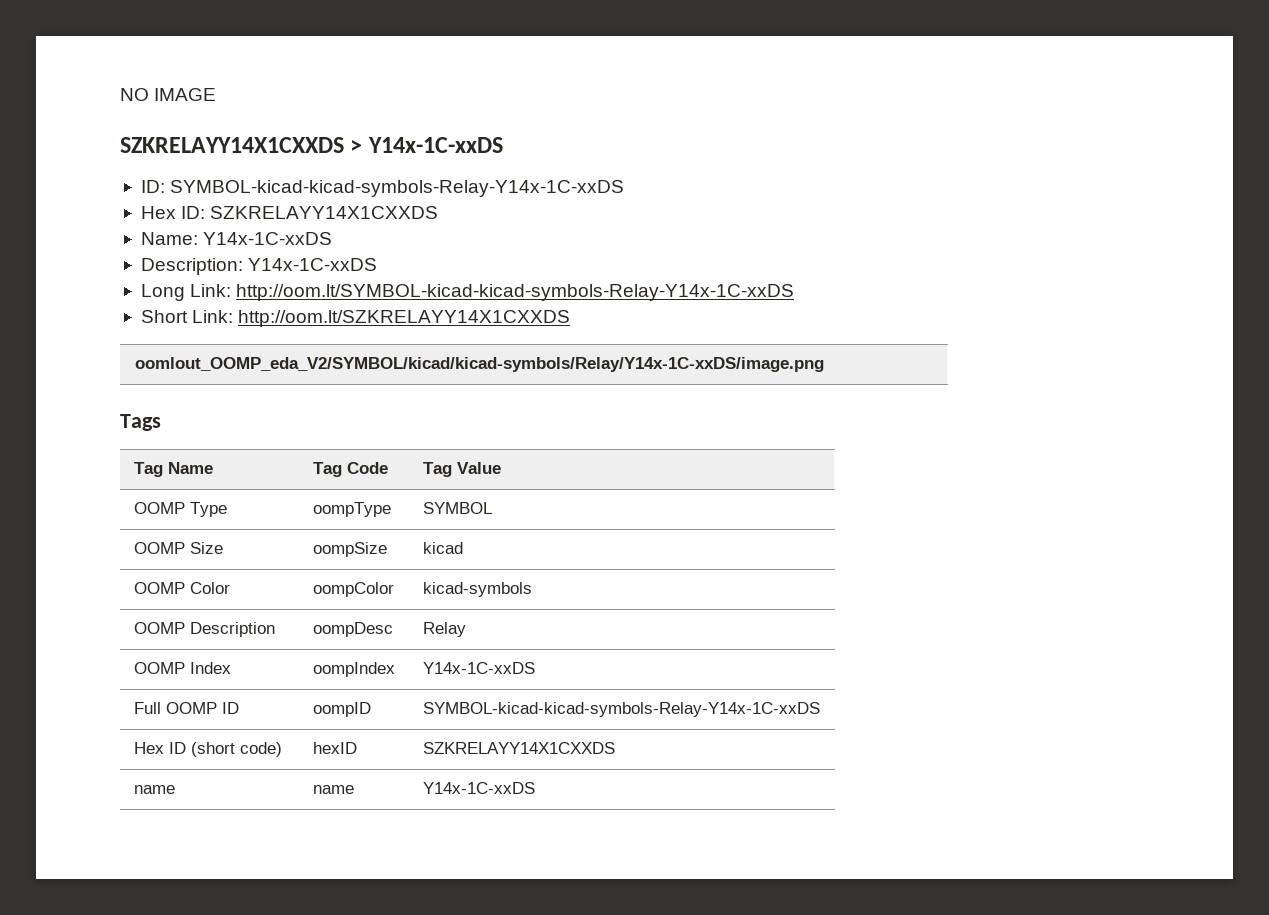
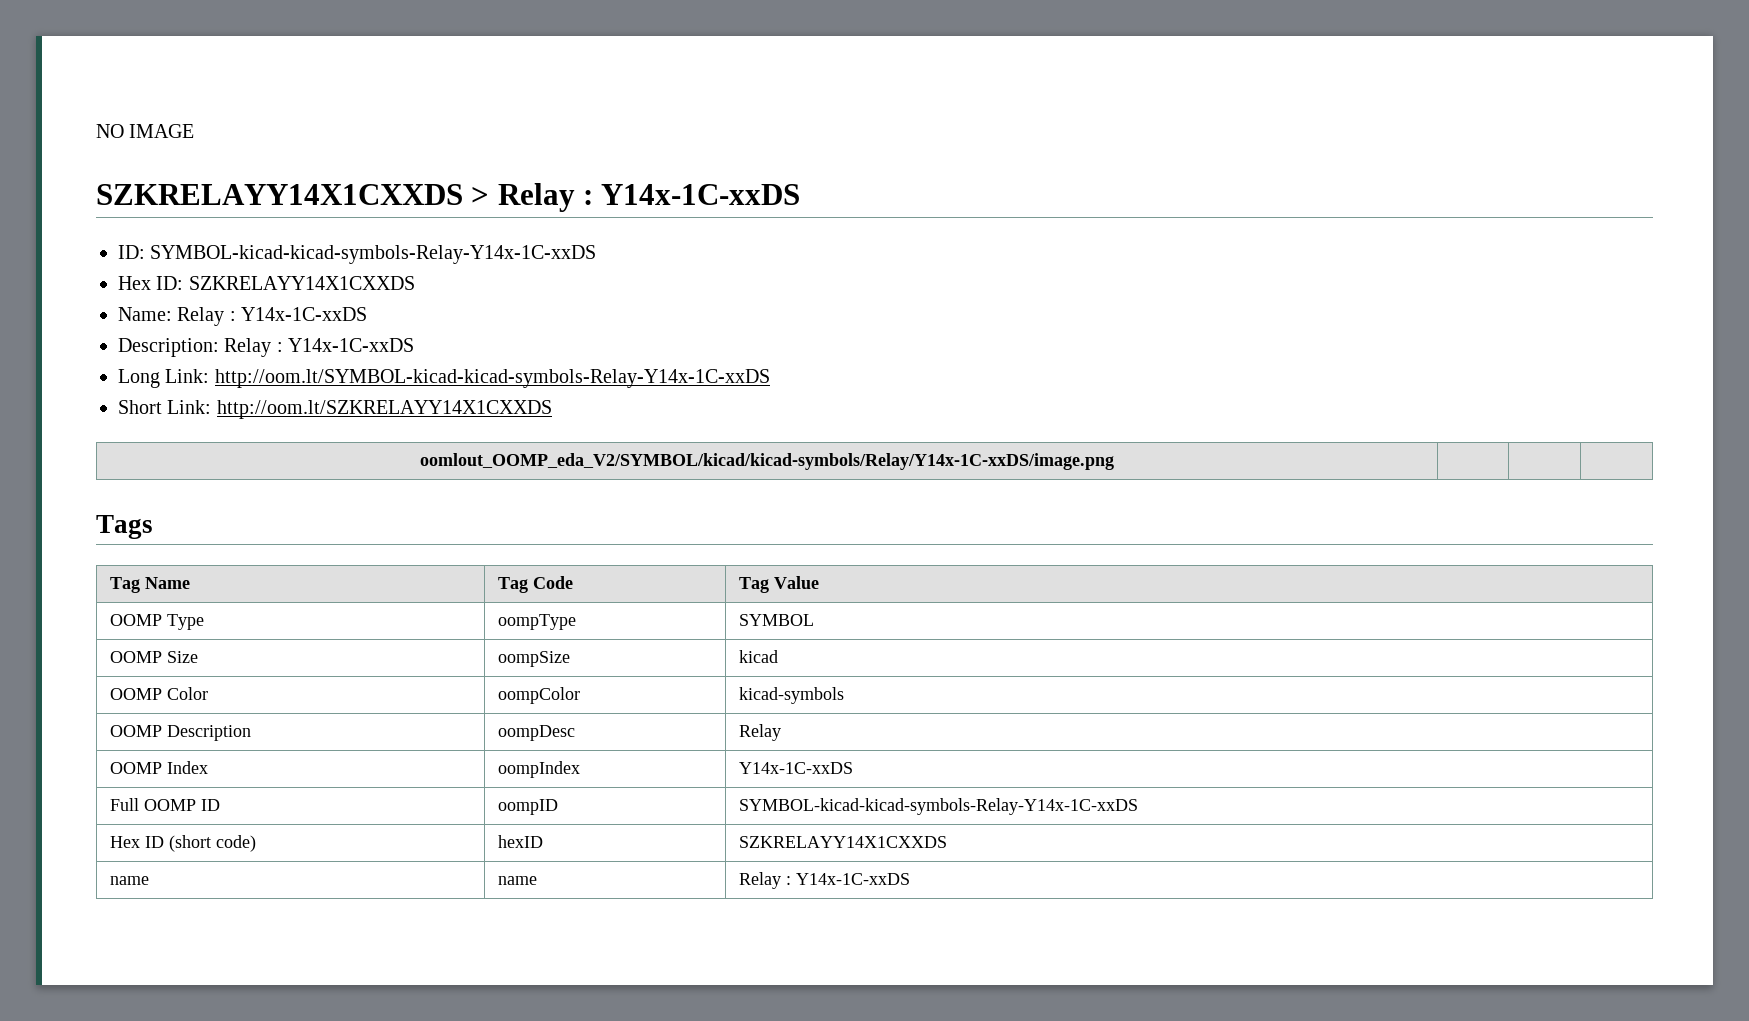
(363, 146) none -> [497,183,594,212] Relay :
(198, 238) none -> [177,307,236,326] Relay :
(243, 266) none -> [224,338,283,357] Relay :
(354, 789) none -> [739,872,792,889] Relay :

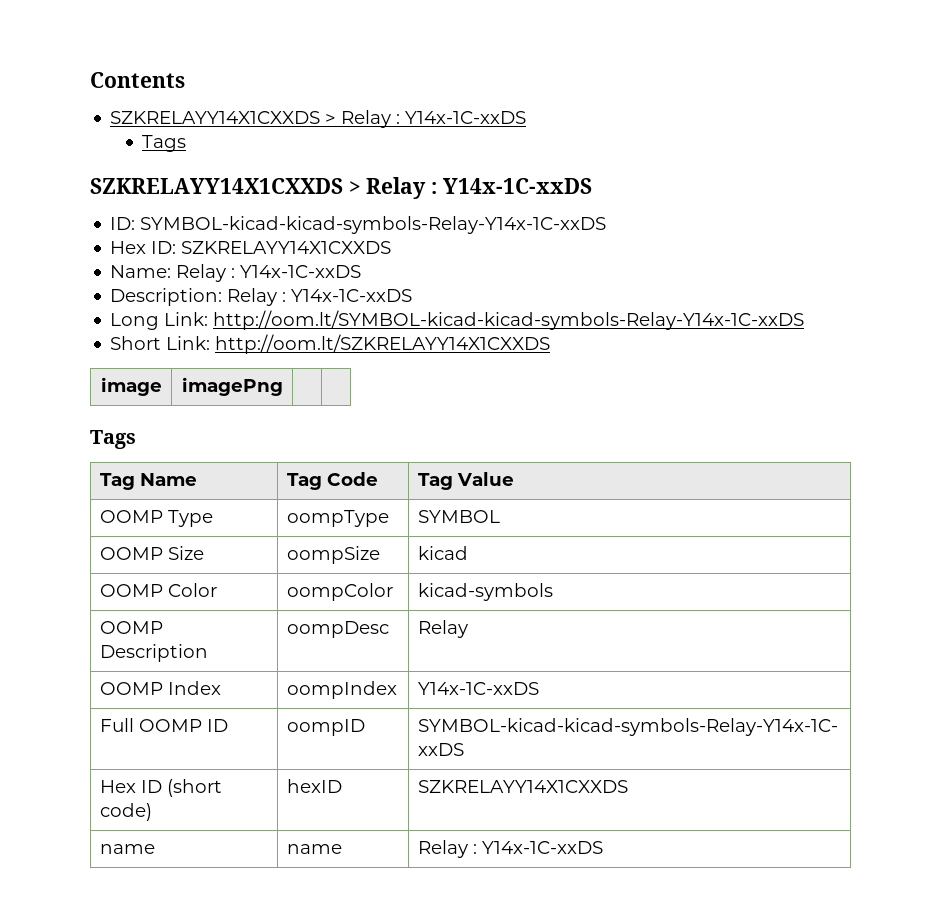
[96,124,195,138] NO IMAGE -> [90,72,185,88] [110,110,527,128] [142,135,187,152] Contents // SZKRELAYY14X1CXXDS > Relay : Y14x-1C-xxDS // Tags
[419,453,1114,470] oomlout_OOMP_eda_V2/SYMBOL/kicad/kicad-symbols/Relay/Y14x-1C-xxDS/image.png | -> [100,377,162,396] [181,377,283,396] image | imagePng

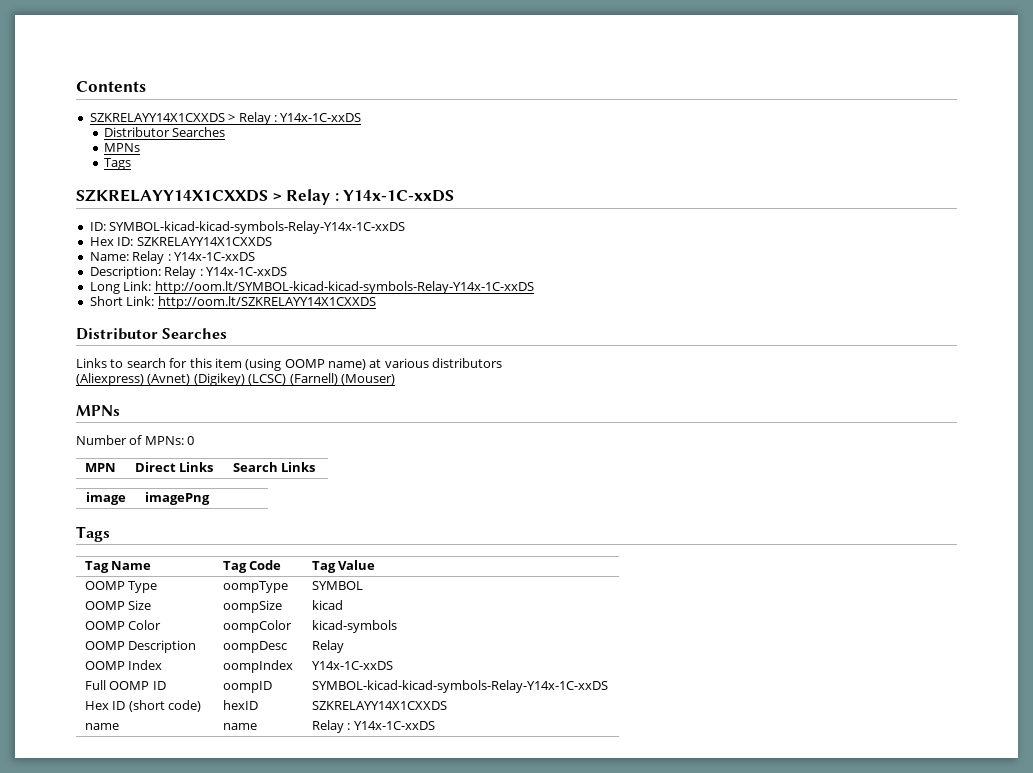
(527, 117) none -> [104,127,226,137] [104,143,141,152] // Distributor Searches // MPNs
(551, 344) none -> [76,328,228,340] [76,358,503,371] [76,373,395,386] [76,405,120,416] [76,435,195,445] [85,463,117,472] [135,462,214,472] [233,462,316,472] // Distributor Searches // Links to search for this item (using OOMP name) at various distributors // (Aliexpress) (Avnet) (Digikey) (LCSC) (Farnell) (Mouser) // MPNs // Number of MPNs: 0 // MPN | Direct Links | Search Links

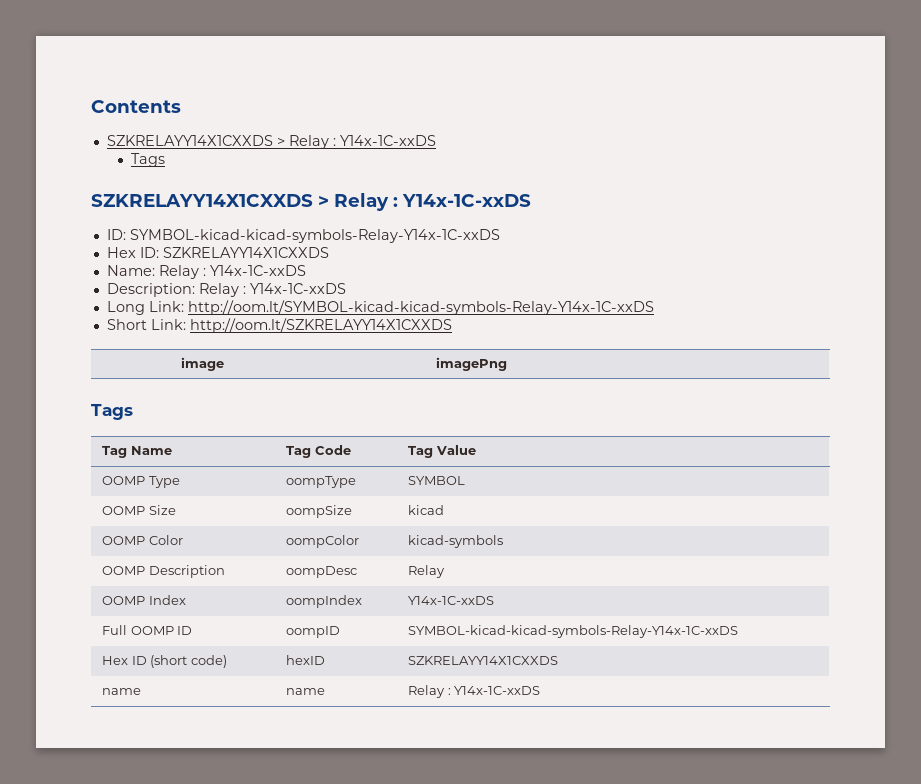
[104,127,226,137] [104,143,141,152] // Distributor Searches // MPNs -> (436, 140) none
[76,328,228,340] [76,358,503,371] [76,373,395,386] [76,405,120,416] [76,435,195,445] [85,463,117,472] [135,462,214,472] [233,462,316,472] // Distributor Searches // Links to search for this item (using OOMP name) at various distributors // (Aliexpress) (Avnet) (Digikey) (LCSC) (Farnell) (Mouser) // MPNs // Number of MPNs: 0 // MPN | Direct Links | Search Links -> (452, 325) none

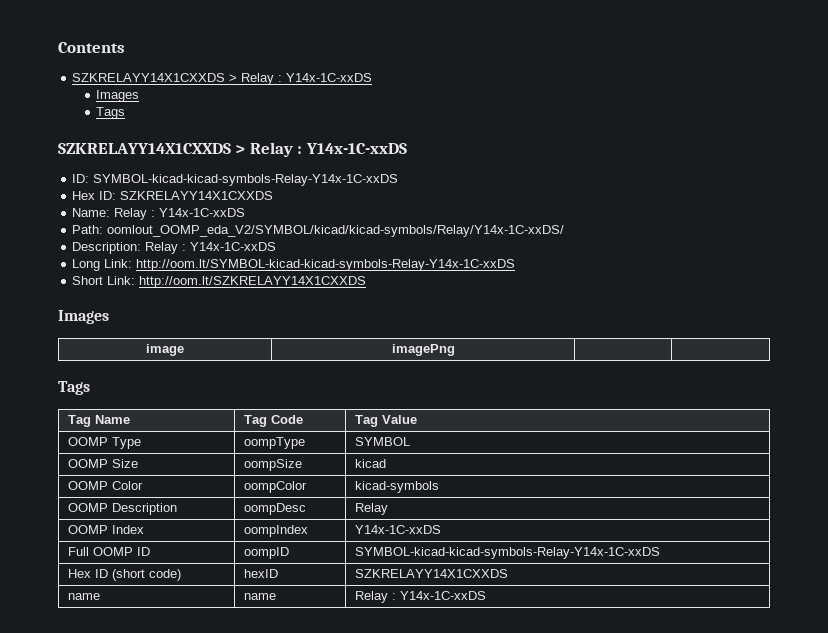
(436, 140) none -> [96,90,140,102] // Images
(306, 270) none -> [72,225,565,237] // Path: oomlout_OOMP_eda_V2/SYMBOL/kicad/kicad-symbols/Relay/Y14x-1C-xxDS/
(452, 325) none -> [58,310,109,324] // Images

